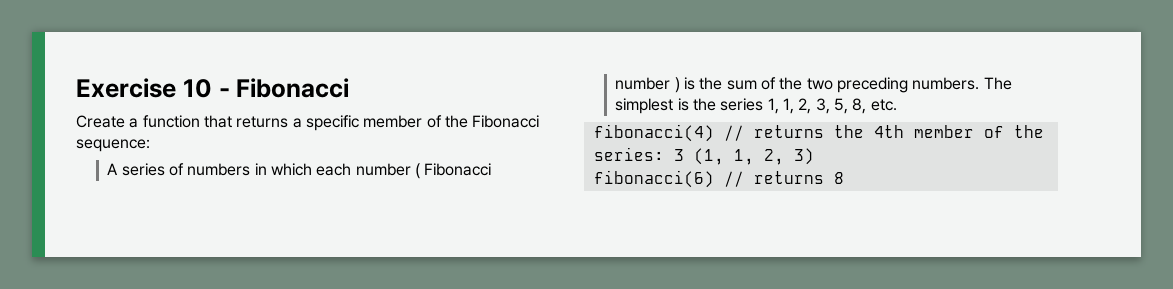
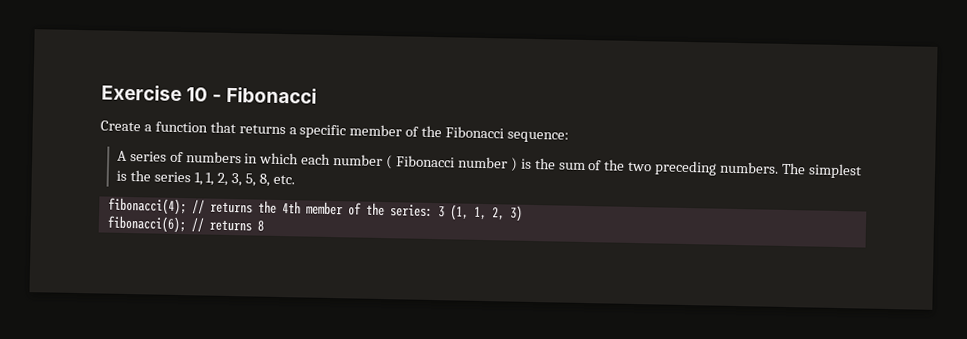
[593,124,714,142] fibonacci(4) -> [107,197,187,216] fibonacci(4);
[593,170,714,188] fibonacci(6) -> [106,215,187,234] fibonacci(6);

